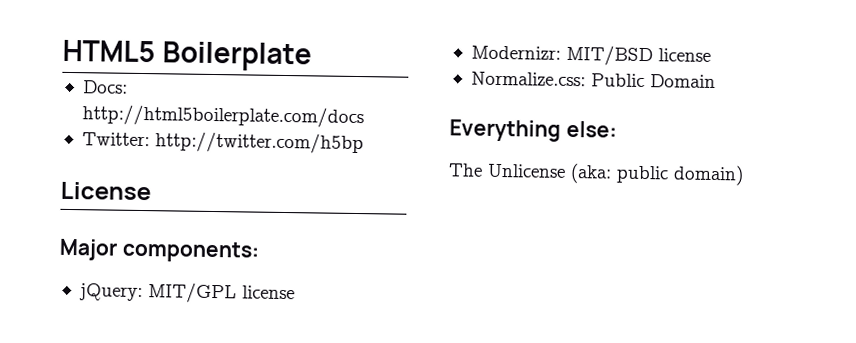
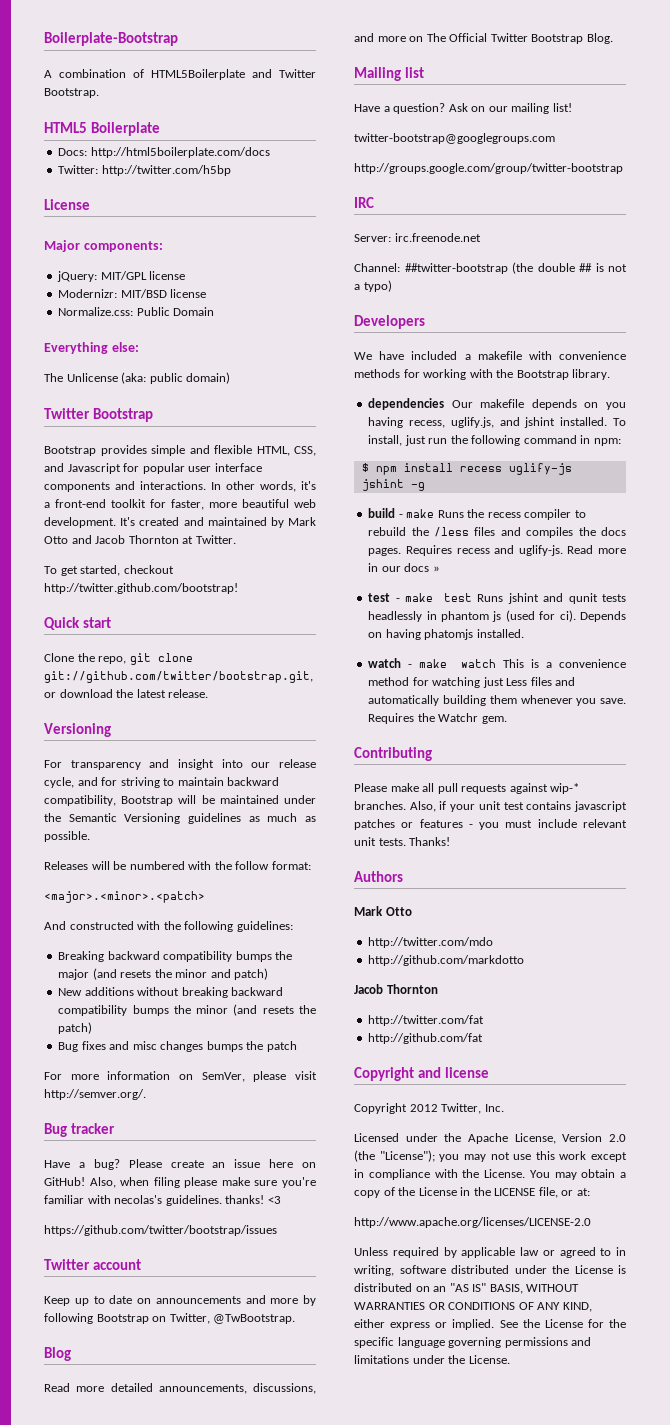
(62, 51) none -> [44,32,178,46] [44,69,316,80] [44,88,99,98] Boilerplate-Bootstrap // A combination of HTML5Boilerplate and Twitter Bootstrap. //
(744, 175) none -> [44,408,154,422] [44,445,316,456] [44,463,262,474] [44,481,316,492] [44,499,316,510] [44,517,316,528] [44,535,236,544] [44,565,174,576] [44,583,238,594] [44,617,111,630] [44,653,193,665] [44,671,313,683] [44,689,209,698] [44,723,111,737] [44,759,316,770] [44,777,280,788] [44,795,316,806] [44,813,316,824] [44,831,90,842] [44,861,311,870] [44,891,205,903] [44,921,293,932] [58,951,293,962] [58,968,269,980] [58,987,284,998] [58,1004,316,1016] [58,1022,93,1034] [58,1041,297,1052] [44,1071,317,1082] [44,1089,146,1100] [44,1123,115,1137] [44,1159,316,1170] [44,1177,317,1188] [44,1195,281,1206] [44,1225,277,1236] [44,1259,141,1270] [44,1295,316,1306] [44,1313,296,1324] [44,1347,71,1361] [44,1383,316,1394] [354,33,613,44] [354,67,424,81] [354,103,572,114] [354,133,555,144] [354,163,623,174] [354,197,374,208] [354,233,481,242] [354,262,627,274] [354,280,392,292] [354,315,425,329] [354,351,626,360] [354,369,611,380] [368,398,626,410] [368,417,626,428] [368,435,621,446] [361,463,572,475] [361,479,425,491] [368,508,586,520] [368,527,626,538] [368,545,626,556] [368,563,440,572] [368,593,626,604] [368,610,626,622] [368,629,524,640] [368,658,626,668] [368,677,576,688] [368,695,626,706] [368,713,507,724] [354,747,432,761] [354,783,580,794] [354,801,627,812] [354,819,627,830] [354,837,451,846] [354,871,403,882] [354,906,412,916] [368,937,494,948] [368,955,525,966] [354,984,438,994] [368,1015,485,1026] [368,1033,484,1044] [354,1067,489,1081] [354,1103,504,1114] [354,1133,626,1144] [354,1150,627,1162] [354,1169,626,1180] [354,1187,590,1198] [354,1217,591,1228] [354,1247,626,1258] [354,1265,626,1276] [354,1283,580,1294] [354,1302,592,1312] [354,1319,626,1330] [354,1337,592,1348] [354,1355,510,1364] // Twitter Bootstrap // Bootstrap provides simple and flexible HTML, CSS, and Javascript for popular user interface components and interactions. In other words, it's a front-end toolkit for faster, more beautiful web development. It's created and maintained by Mark Otto and Jacob Thornton at Twitter. // To get started, checkout http://twitter.github.com/bootstrap! // Quick start // Clone the repo, git clone git://github.com/twitter/bootstrap.git, or download the latest release. // Versioning // For transparency and insight into our release cycle, and for striving to maintain backward compatibility, Bootstrap will be maintained under the Semantic Versioning guidelines as much as possible. // Releases will be numbered with the follow format: // <major>.<minor>.<patch> // And constructed with the following guidelines: // Breaking backward compatibility bumps the major (and resets the minor and patch) // New additions without breaking backward compatibility bumps the minor (and resets the patch) // Bug fixes and misc changes bumps the patch // For more information on SemVer, please visit http://semver.org/. // Bug tracker // Have a bug? Please create an issue here on GitHub! Also, when filing please make sure you're familiar with necolas's guidelines. thanks! <3 // https://github.com/twitter/bootstrap/issues // Twitter account // Keep up to date on announcements and more by following Bootstrap on Twitter, @TwBootstrap. // Blog // Read more detailed announcements, discussions, and more on The Official Twitter Bootstrap Blog. // Mailing list // Have a question? Ask on our mailing list! // twitter-bootstrap@googlegroups.com // http://groups.google.com/group/twitter-bootstrap // IRC // Server: irc.freenode.net // Channel: ##twitter-bootstrap (the double ## is not a typo) // Developers // We have included a makefile with convenience methods for working with the Bootstrap library. // dependencies Our makefile depends on you having recess, uglify.js, and jshint installed. To install, just run the following command in npm: // $ npm install recess uglify-js jshint -g // build - make Runs the recess compiler to rebuild the /less files and compiles the docs pages. Requires recess and uglify-js. Read more in our docs » // test - make test Runs jshint and qunit tests headlessly in phantom js (used for ci). Depends on having phatomjs installed. // watch - make watch This is a convenience method for watching just Less files and automatically building them whenever you save. Requires the Watchr gem. // Contributing // Please make all pull requests against wip-* branches. Also, if your unit test contains javascript patches or features - you must include relevant unit tests. Thanks! // Authors // Mark Otto // http://twitter.com/mdo // http://github.com/markdotto // Jacob Thornton // http://twitter.com/fat // http://github.com/fat // Copyright and license // Copyright 2012 Twitter, Inc. // Licensed under the Apache License, Version 2.0 (the "License"); you may not use this work except in compliance with the License. You may obtain a copy of the License in the LICENSE file, or at: // http://www.apache.org/licenses/LICENSE-2.0 // Unless required by applicable law or agreed to in writing, software distributed under the License is distributed on an "AS IS" BASIS, WITHOUT WARRANTIES OR CONDITIONS OF ANY KIND, either express or implied. See the License for the specific language governing permissions and limitations under the License.

